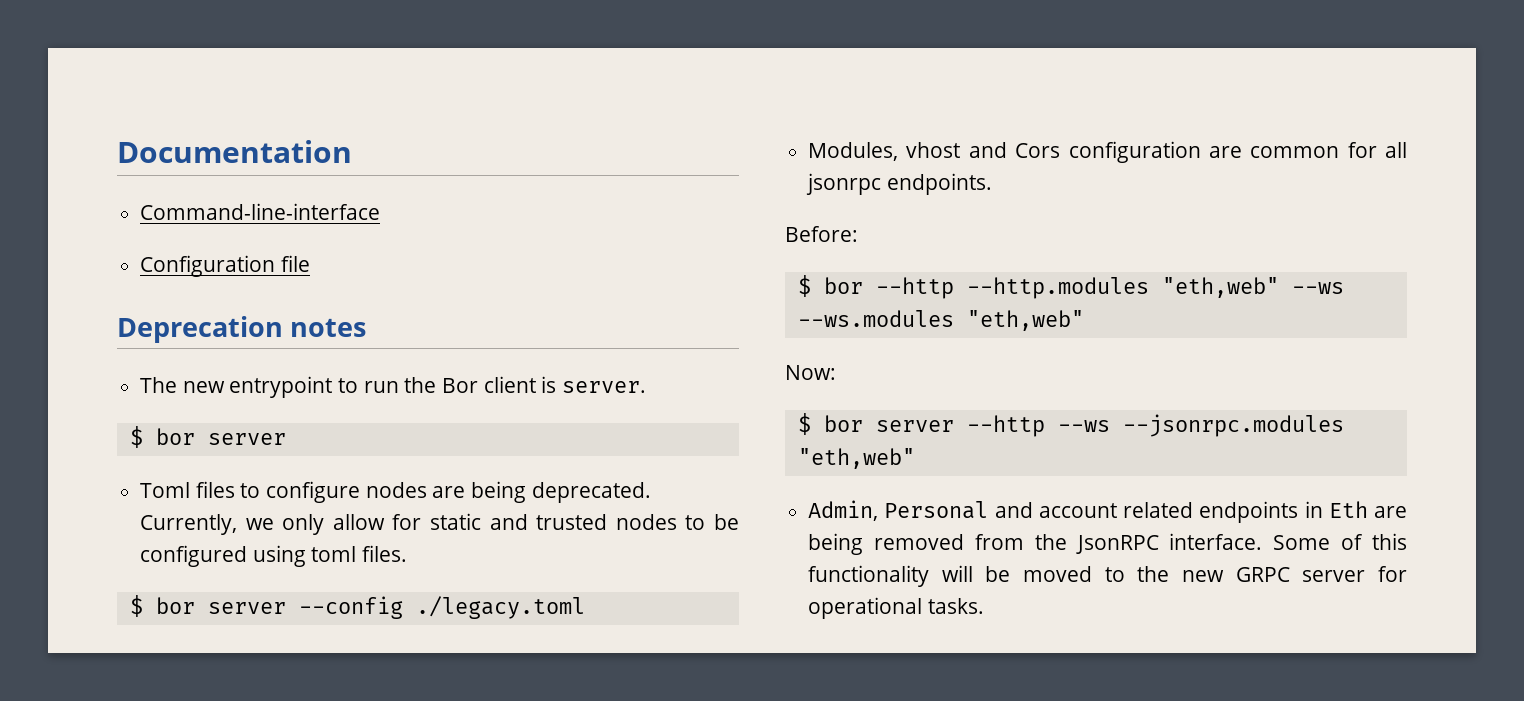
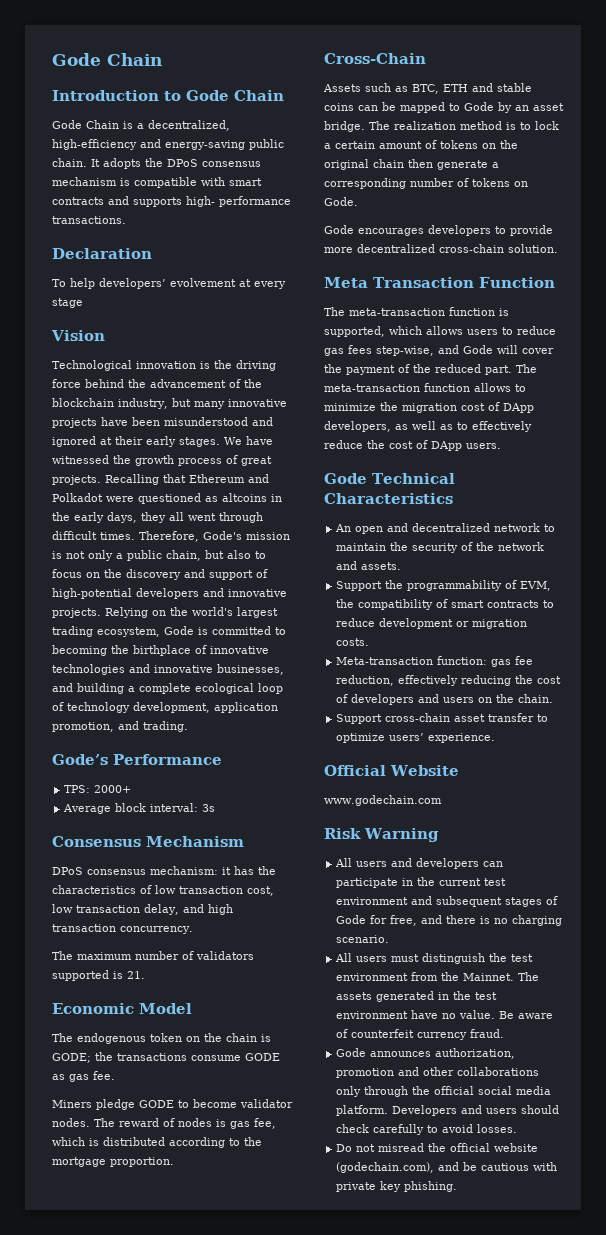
[117,140,352,163] [140,203,381,220] [140,255,310,277] [117,316,367,343] [140,376,647,398] [129,426,286,448] [140,481,651,503] [140,513,739,535] [140,545,408,567] [129,595,585,619] [808,141,1407,163] [806,173,992,195] [785,226,858,242] [797,275,1344,299] [797,310,1084,331] [785,365,836,380] [797,413,1344,437] [797,448,915,469] [808,500,1407,523] [808,533,1407,555] [808,565,1407,587] [808,597,984,619] Documentation // Command-line-interface // Configuration file // Deprecation notes // The new entrypoint to run the Bor client is server. // $ bor server // Toml files to configure nodes are being deprecated. Currently, we only allow for static and trusted nodes to be configured using toml files. // $ bor server --config ./legacy.toml // Modules, vhost and Cors configuration are common for all jsonrpc endpoints. // Before: // $ bor --http --http.modules "eth,web" --ws --ws.modules "eth,web" // Now: // $ bor server --http --ws --jsonrpc.modules "eth,web" // Admin, Personal and account related endpoints in Eth are being removed from the JsonRPC interface. Some of this functionality will be moved to the new GRPC server for operational tasks. -> [52,53,162,66] [52,90,284,101] [52,120,230,131] [52,139,284,150] [52,158,261,169] [52,177,262,188] [52,196,291,207] [52,216,126,224] [52,248,152,259] [52,278,286,289] [52,298,83,308] [51,330,105,341] [52,360,276,371] [52,379,262,388] [52,398,287,409] [52,417,273,428] [52,436,273,447] [52,455,272,466] [52,474,269,485] [52,493,282,504] [52,512,263,523] [52,531,290,542] [52,550,266,561] [52,569,268,580] [52,588,287,599] [52,607,278,618] [52,626,286,637] [52,645,269,656] [52,664,284,675] [52,683,283,694] [52,702,278,713] [52,721,188,732] [52,754,222,765] [64,785,132,793] [63,803,216,814] [52,836,244,847] [52,866,276,875] [52,885,274,896] [52,904,233,915] [52,924,193,934] [52,951,254,960] [52,970,145,981] [52,1003,192,1014] [52,1033,271,1044] [52,1052,280,1063] [52,1071,115,1082] [52,1099,293,1110] [52,1118,276,1129] [52,1137,262,1148] [52,1157,174,1167] [324,53,426,64] [323,83,532,94] [324,102,564,113] [324,121,559,132] [324,140,518,149] [324,159,499,170] [324,178,528,189] [324,197,358,206] [324,225,553,236] [324,244,558,253] [324,277,555,288] [324,307,509,316] [324,326,556,337] [324,345,554,356] [324,364,537,375] [324,383,526,392] [324,402,534,413] [324,421,532,432] [324,440,501,451] [324,473,455,484] [324,493,453,504] [335,523,556,534] [336,542,545,553] [336,561,402,570] [336,580,552,591] [336,599,555,610] [336,618,528,629] [336,638,370,646] [336,656,534,667] [336,675,562,686] [336,694,554,705] [336,713,549,724] [336,733,496,743] [324,765,459,776] [324,795,442,806] [324,828,439,842] [335,858,504,869] [336,877,507,888] [336,896,559,907] [336,915,563,926] [336,935,390,943] [335,953,534,964] [336,972,540,981] [336,991,498,1002] [336,1010,554,1019] [336,1029,505,1040] [336,1048,516,1059] [336,1067,540,1078] [336,1086,552,1097] [336,1105,560,1116] [336,1124,518,1135] [336,1143,539,1152] [336,1162,558,1173] [336,1181,458,1192] Gode Chain // Introduction to Gode Chain // Gode Chain is a decentralized, high-efficiency and energy-saving public chain. It adopts the DPoS consensus mechanism is compatible with smart contracts and supports high- performance transactions. // Declaration // To help developers’ evolvement at every stage // Vision // Technological innovation is the driving force behind the advancement of the blockchain industry, but many innovative projects have been misunderstood and ignored at their early stages. We have witnessed the growth process of great projects. Recalling that Ethereum and Polkadot were questioned as altcoins in the early days, they all went through difficult times. Therefore, Gode's mission is not only a public chain, but also to focus on the discovery and support of high-potential developers and innovative projects. Relying on the world's largest trading ecosystem, Gode is committed to becoming the birthplace of innovative technologies and innovative businesses, and building a complete ecological loop of technology development, application promotion, and trading. // Gode’s Performance // TPS: 2000+ // Average block interval: 3s // Consensus Mechanism // DPoS consensus mechanism: it has the characteristics of low transaction cost, low transaction delay, and high transaction concurrency. // The maximum number of validators supported is 21. // Economic Model // The endogenous token on the chain is GODE; the transactions consume GODE as gas fee. // Miners pledge GODE to become validator nodes. The reward of nodes is gas fee, which is distributed according to the mortgage proportion. // Cross-Chain // Assets such as BTC, ETH and stable coins can be mapped to Gode by an asset bridge. The realization method is to lock a certain amount of tokens on the original chain then generate a corresponding number of tokens on Gode. // Gode encourages developers to provide more decentralized cross-chain solution. // Meta Transaction Function // The meta-transaction function is supported, which allows users to reduce gas fees step-wise, and Gode will cover the payment of the reduced part. The meta-transaction function allows to minimize the migration cost of DApp developers, as well as to effectively reduce the cost of DApp users. // Gode Technical Characteristics // An open and decentralized network to maintain the security of the network and assets. // Support the programmability of EVM, the compatibility of smart contracts to reduce development or migration costs. // Meta-transaction function: gas fee reduction, effectively reducing the cost of developers and users on the chain. // Support cross-chain asset transfer to optimize users’ experience. // Official Website // www.godechain.com // Risk Warning // All users and developers can participate in the current test environment and subsequent stages of Gode for free, and there is no charging scenario. // All users must distinguish the test environment from the Mainnet. The assets generated in the test environment have no value. Be aware of counterfeit currency fraud. // Gode announces authorization, promotion and other collaborations only through the official social media platform. Developers and users should check carefully to avoid losses. // Do not misread the official website (godechain.com), and be cautious with private key phishing.

